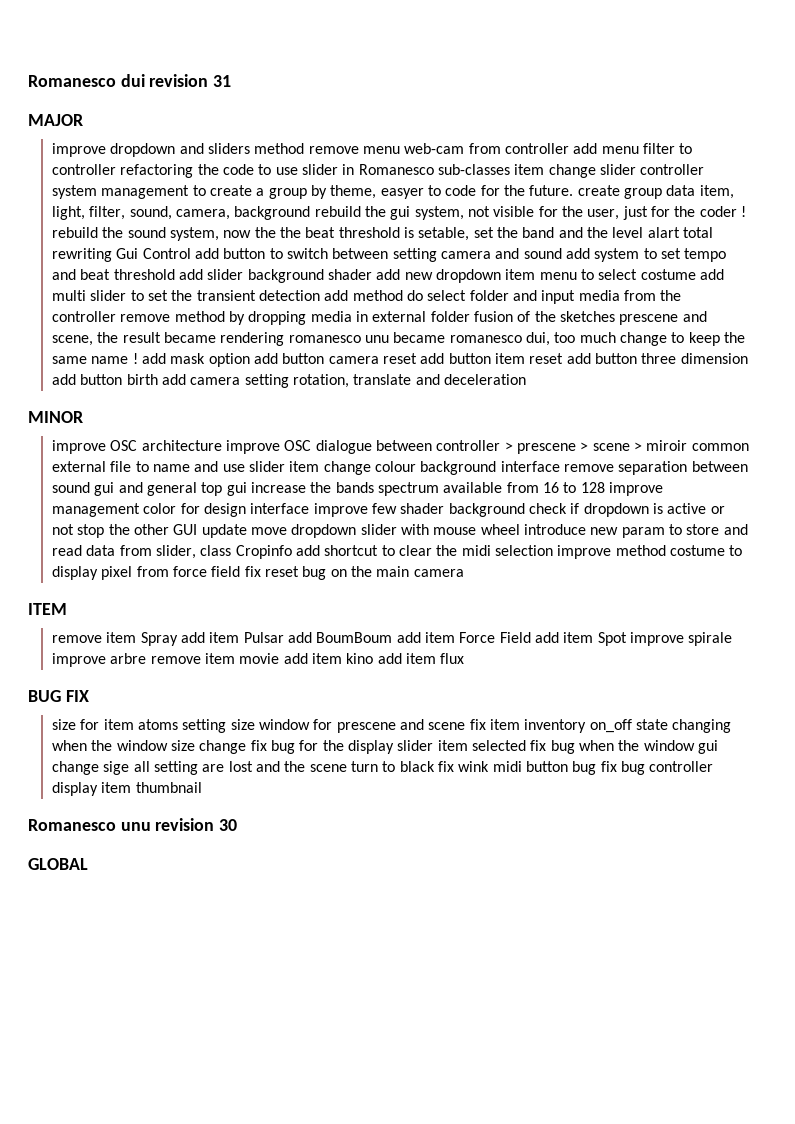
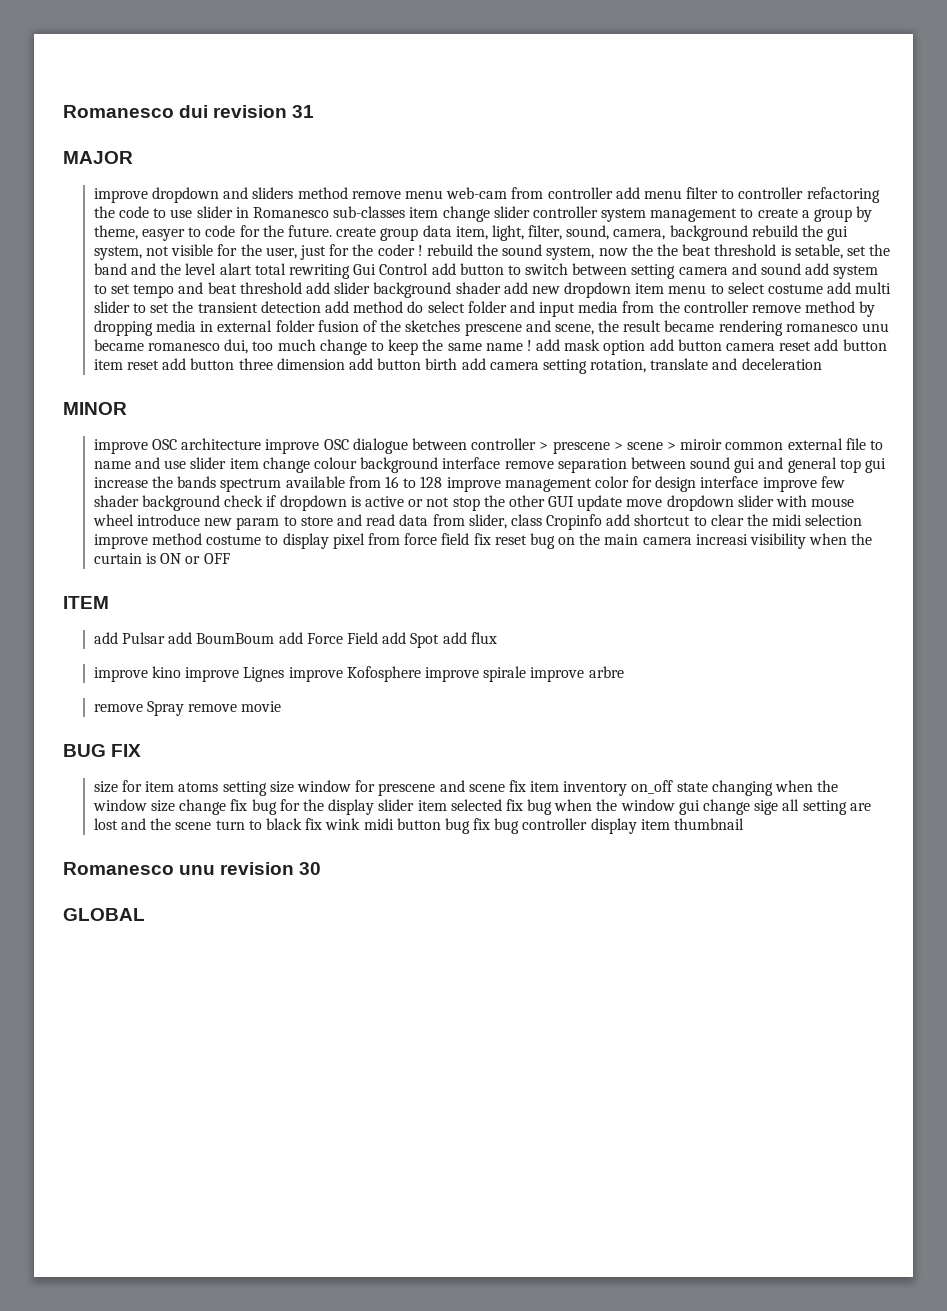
[28,603,67,615] [52,632,240,646] // ITEM // remove item Spray add item -> [695,533,873,549] [93,553,230,564] [63,596,109,609] [93,632,118,644] increasi visibility when the curtain is ON or OFF // ITEM // add
[424,632,455,643] item -> (303, 638) none
[563,632,733,646] [52,653,465,667] item Spot improve spirale improve arbre remove item movie add item kino add item flux -> [410,632,497,648] [93,666,624,682] [93,701,282,716] Spot add flux // improve kino improve Lignes improve Kofosphere improve spirale improve arbre // remove Spray remove movie

